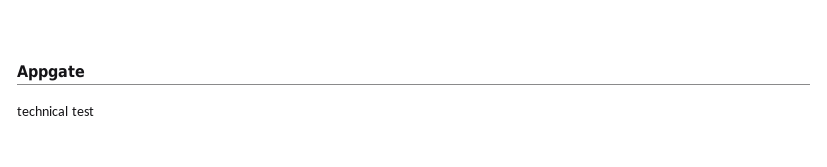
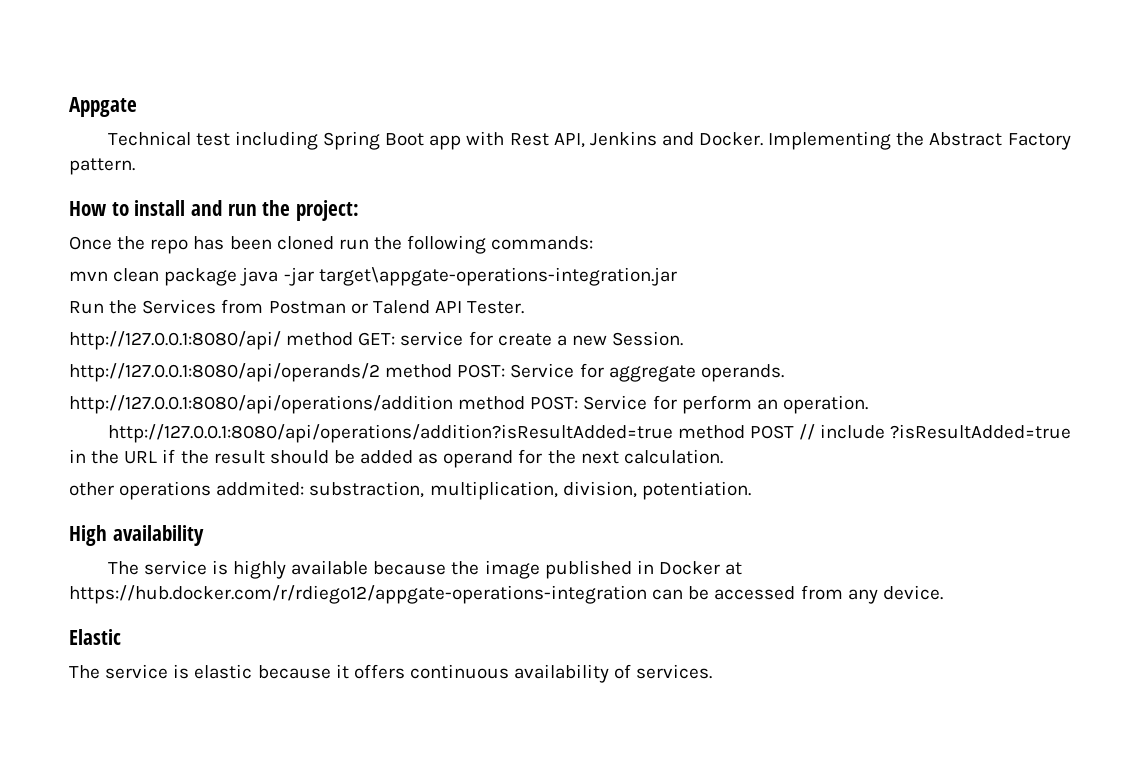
[17,106,94,116] technical test -> [107,131,1071,150] [69,158,135,175] [69,200,360,221] [69,235,594,254] [69,267,677,286] [69,299,525,314] [69,331,684,350] [69,363,784,382] [69,395,868,414] [107,424,1072,443] [69,449,723,468] [69,481,751,500] [69,525,204,546] [107,560,743,579] [69,585,943,604] [69,629,121,645] [69,664,713,683] Technical test including Spring Boot app with Rest API, Jenkins and Docker. Implementing the Abstract Factory pattern. // How to install and run the project: // Once the repo has been cloned run the following commands: // mvn clean package java -jar target\appgate-operations-integration.jar // Run the Services from Postman or Talend API Tester. // http://127.0.0.1:8080/api/ method GET: service for create a new Session. // http://127.0.0.1:8080/api/operands/2 method POST: Service for aggregate operands. // http://127.0.0.1:8080/api/operations/addition method POST: Service for perform an operation. // http://127.0.0.1:8080/api/operations/addition?isResultAdded=true method POST // include ?isResultAdded=true in the URL if the result should be added as operand for the next calculation. // other operations addmited: substraction, multiplication, division, potentiation. // High availability // The service is highly available because the image published in Docker at https://hub.docker.com/r/rdiego12/appgate-operations-integration can be accessed from any device. // Elastic // The service is elastic because it offers continuous availability of services.

